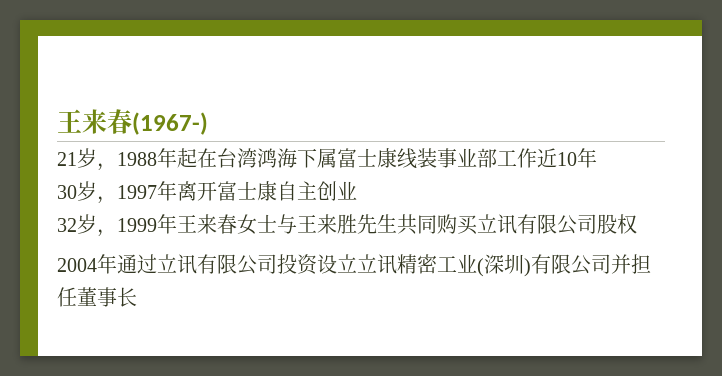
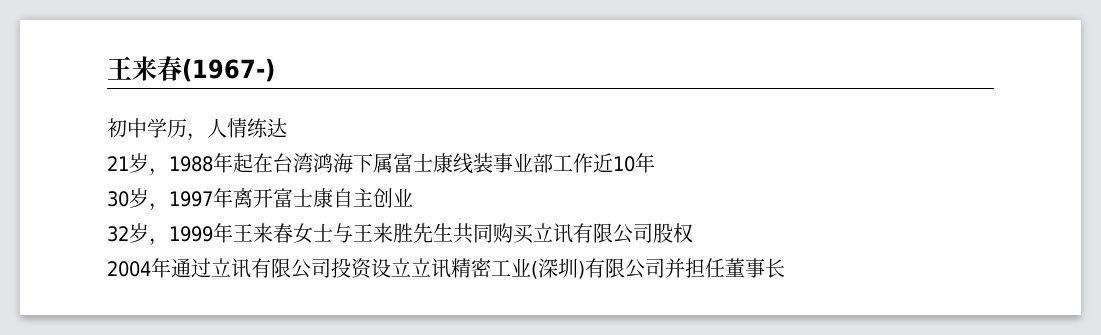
(208, 123) none -> [107,118,287,141] // 初中学历，人情练达

